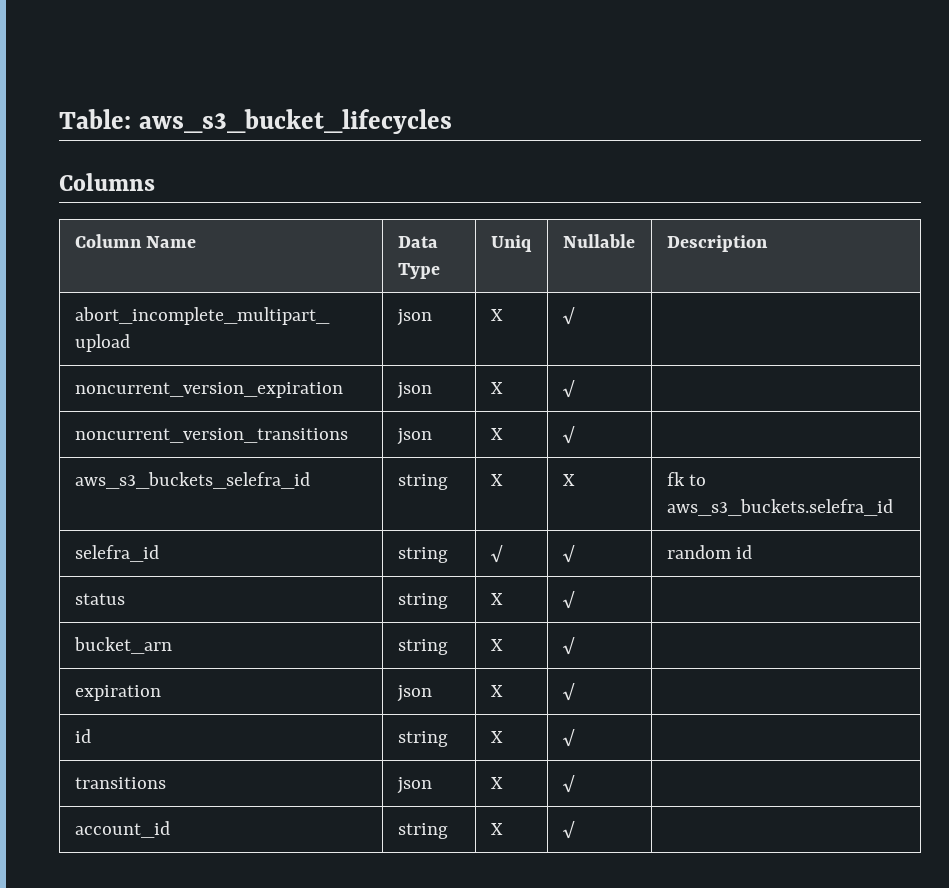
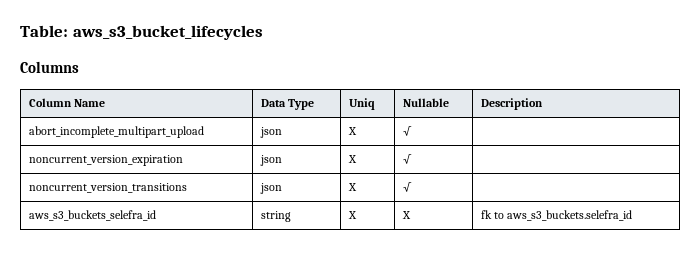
[74,545,159,562] [397,547,448,563] [489,545,503,563] [561,545,575,563] [666,545,753,559] [74,593,125,605] [397,593,448,609] [490,593,503,605] [561,591,575,609] [73,637,172,654] [397,639,448,655] [490,639,503,651] [561,637,575,655] [74,685,161,701] [396,685,432,702] [490,685,503,697] [561,683,575,701] [74,729,91,743] [397,731,448,747] [490,731,503,743] [561,729,575,747] [74,777,166,789] [396,777,432,794] [490,777,503,789] [561,775,575,793] [74,821,170,838] [397,823,448,839] [490,823,503,835] [561,821,575,839] // selefra_id | string | √ | √ | random id // status | string | X | √ | // bucket_arn | string | X | √ | // expiration | json | X | √ | // id | string | X | √ | // transitions | json | X | √ | // account_id | string | X | √ | -> (633, 215) none

